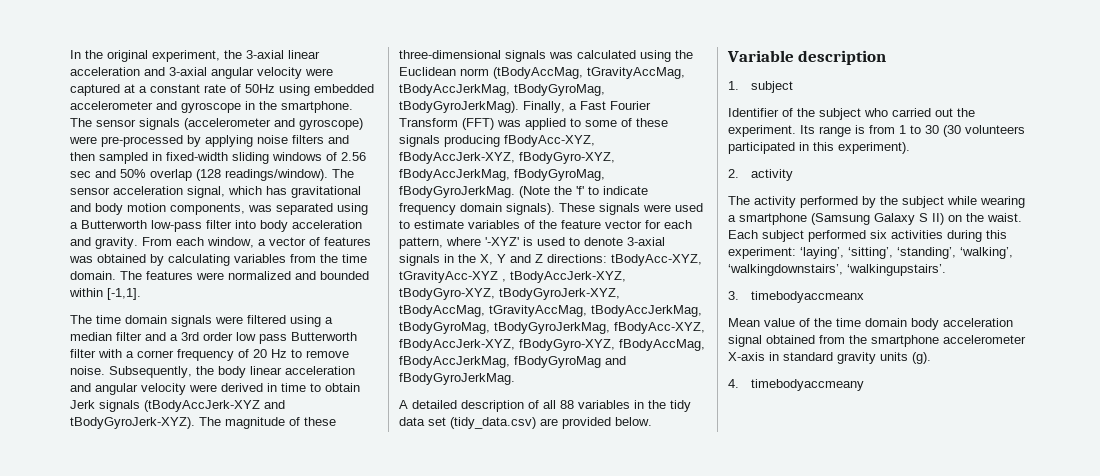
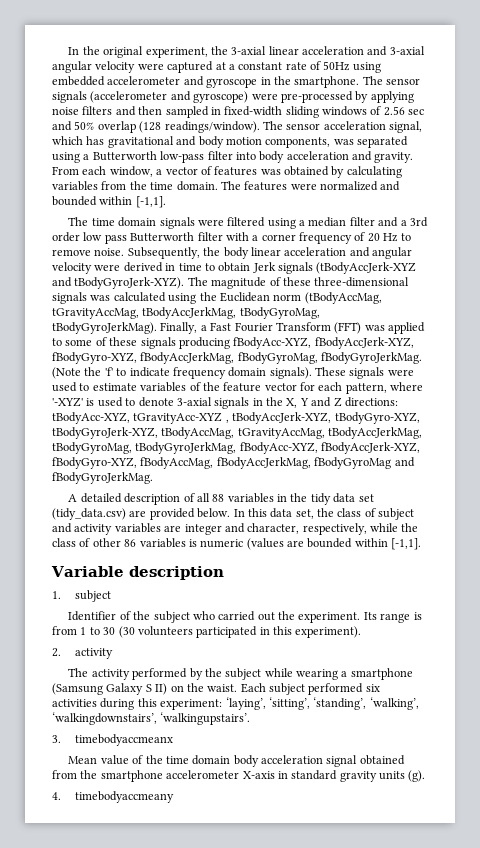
(652, 421) none -> [233,508,415,520] [52,523,419,535] [52,538,422,550] In this data set, the class of subject and activity variables are integer and character, respectively, while the class of other 86 variables is numeric (values are bounded within [-1,1].

